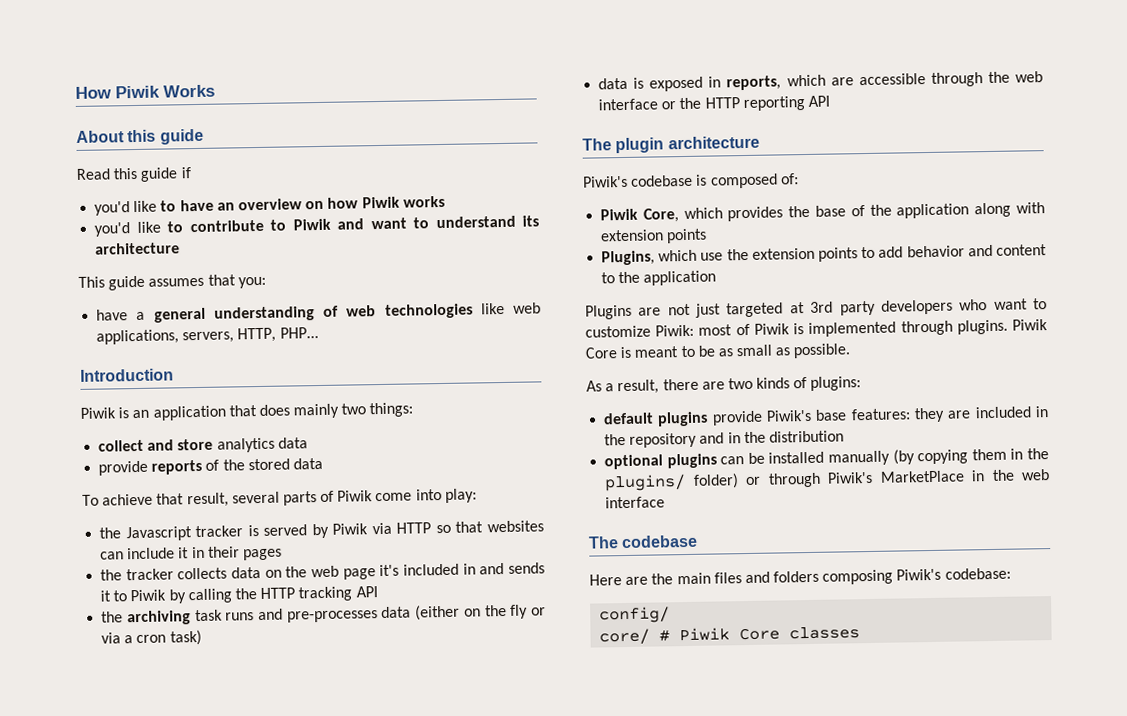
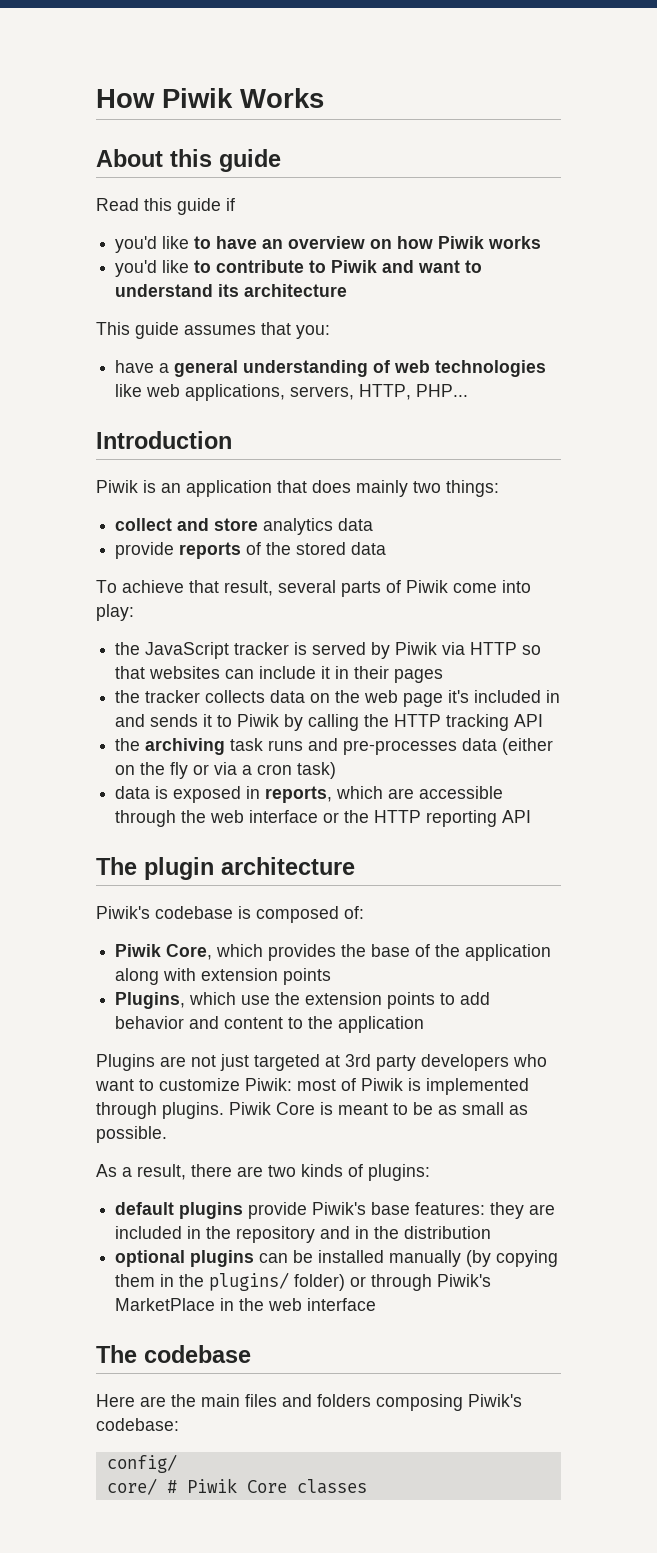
[125,526,192,542] Javascript -> [145,642,230,659] JavaScript

